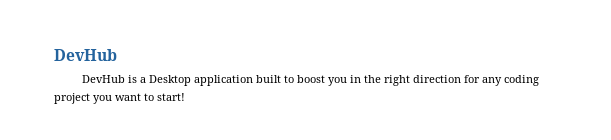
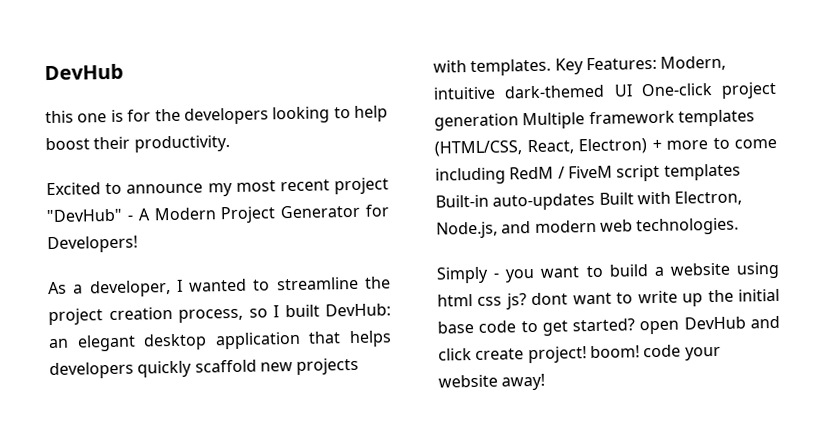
[82,75,540,86] [54,93,185,104] DevHub is a Desktop application built to boost you in the right direction for any coding project you want to start! -> [45,105,388,125] [45,135,230,153] [46,177,389,197] [46,204,390,224] [47,235,138,254] [48,276,391,298] [48,303,391,326] [48,330,393,352] [49,357,360,380] [433,55,727,77] [433,81,777,100] [434,109,755,131] [434,137,777,157] [435,163,741,185] [435,190,743,211] [436,217,740,239] [436,261,780,284] [437,288,780,310] [437,315,780,336] [438,344,721,364] [438,373,546,391] this one is for the developers looking to help boost their productivity. // Excited to announce my most recent project "DevHub" - A Modern Project Generator for Developers! // As a developer, I wanted to streamline the project creation process, so I built DevHub: an elegant desktop application that helps developers quickly scaffold new projects with templates. Key Features: Modern, intuitive dark-themed UI One-click project generation Multiple framework templates (HTML/CSS, React, Electron) + more to come including RedM / FiveM script templates Built-in auto-updates Built with Electron, Node.js, and modern web technologies. // Simply - you want to build a website using html css js? dont want to write up the initial base code to get started? open DevHub and click create project! boom! code your website away!

